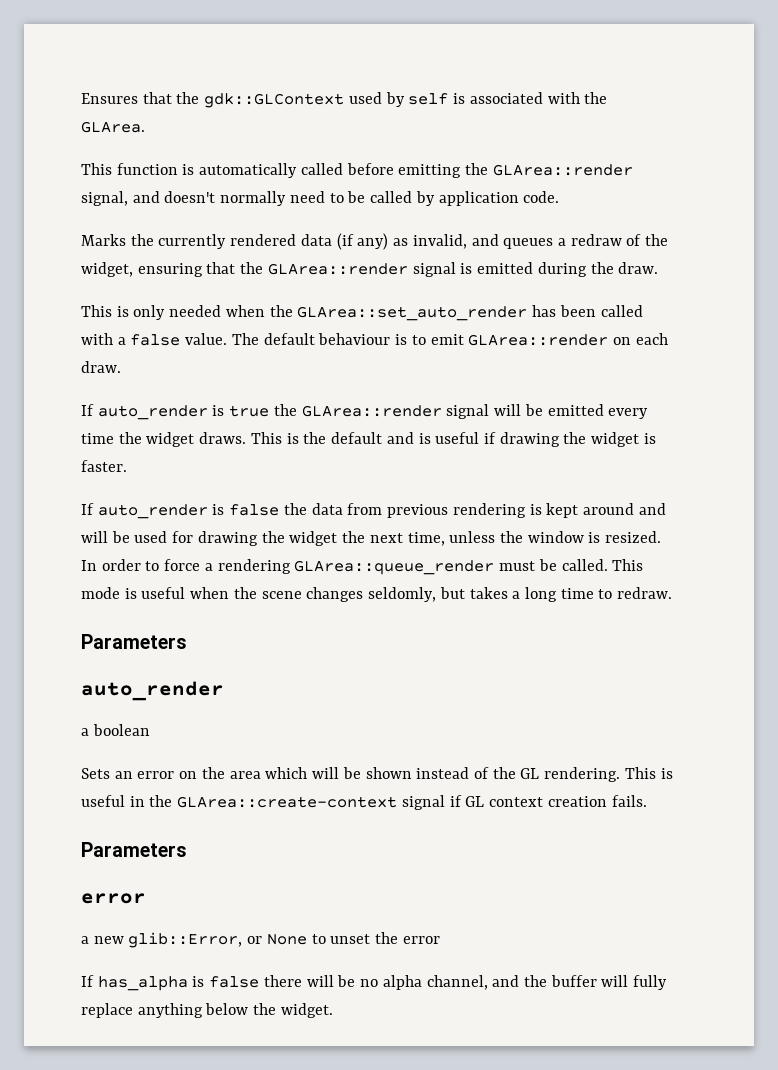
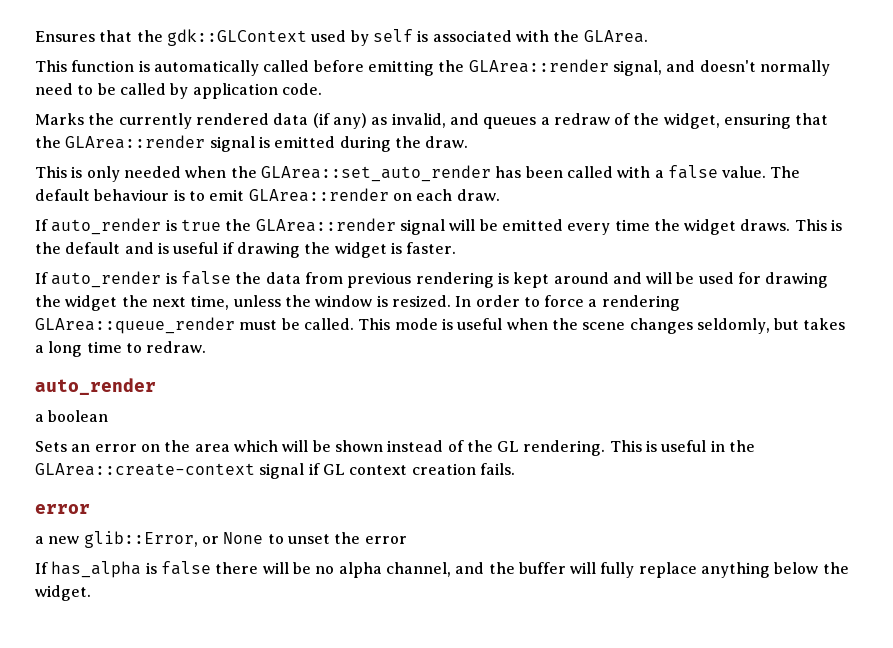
[81,634,186,649] // Parameters -> (207, 347) none
[81,842,186,857] // Parameters -> (515, 469) none

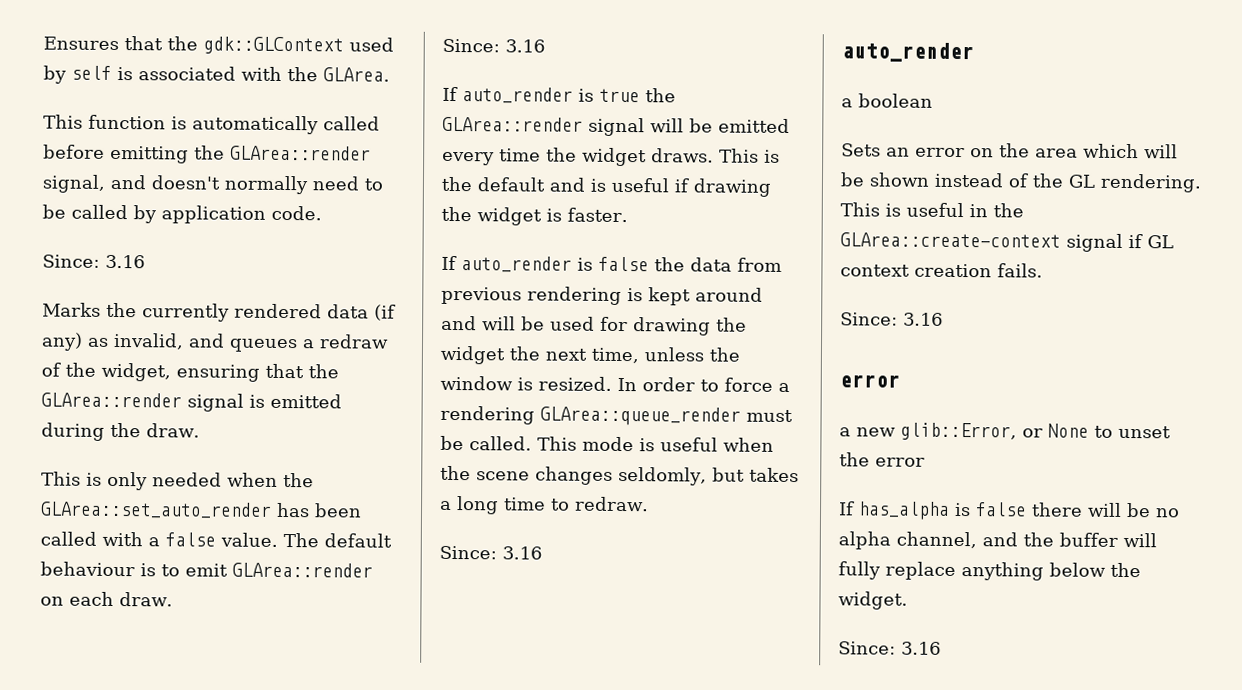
(322, 89) none -> [42,254,145,269] // Since: 3.16
(500, 195) none -> [442,38,545,53] // Since: 3.16
(207, 347) none -> [439,545,542,560] // Since: 3.16
(515, 469) none -> [840,312,943,326] // Since: 3.16
(91, 593) none -> [838,641,941,655] // Since: 3.16

